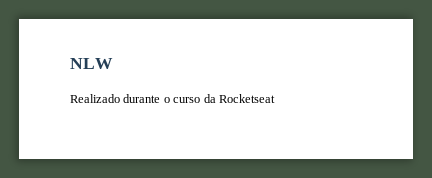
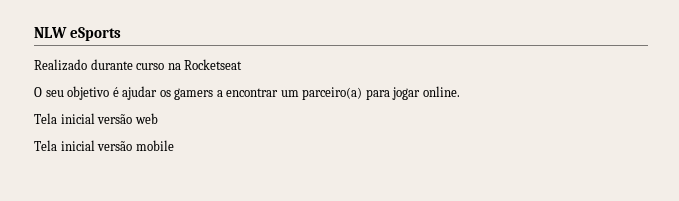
(113, 63) none -> [70,27,122,41] eSports
[163,94,275,103] o curso da Rocketseat -> [136,59,243,70] [34,86,460,100] [34,113,158,124] [34,140,174,151] curso na Rocketseat // O seu objetivo é ajudar os gamers a encontrar um parceiro(a) para jogar online. // Tela inicial versão web // Tela inicial versão mobile

